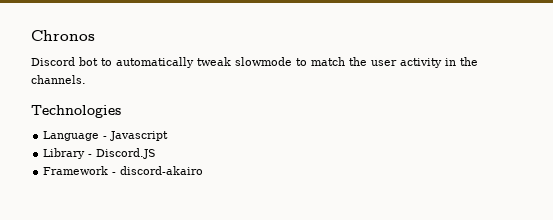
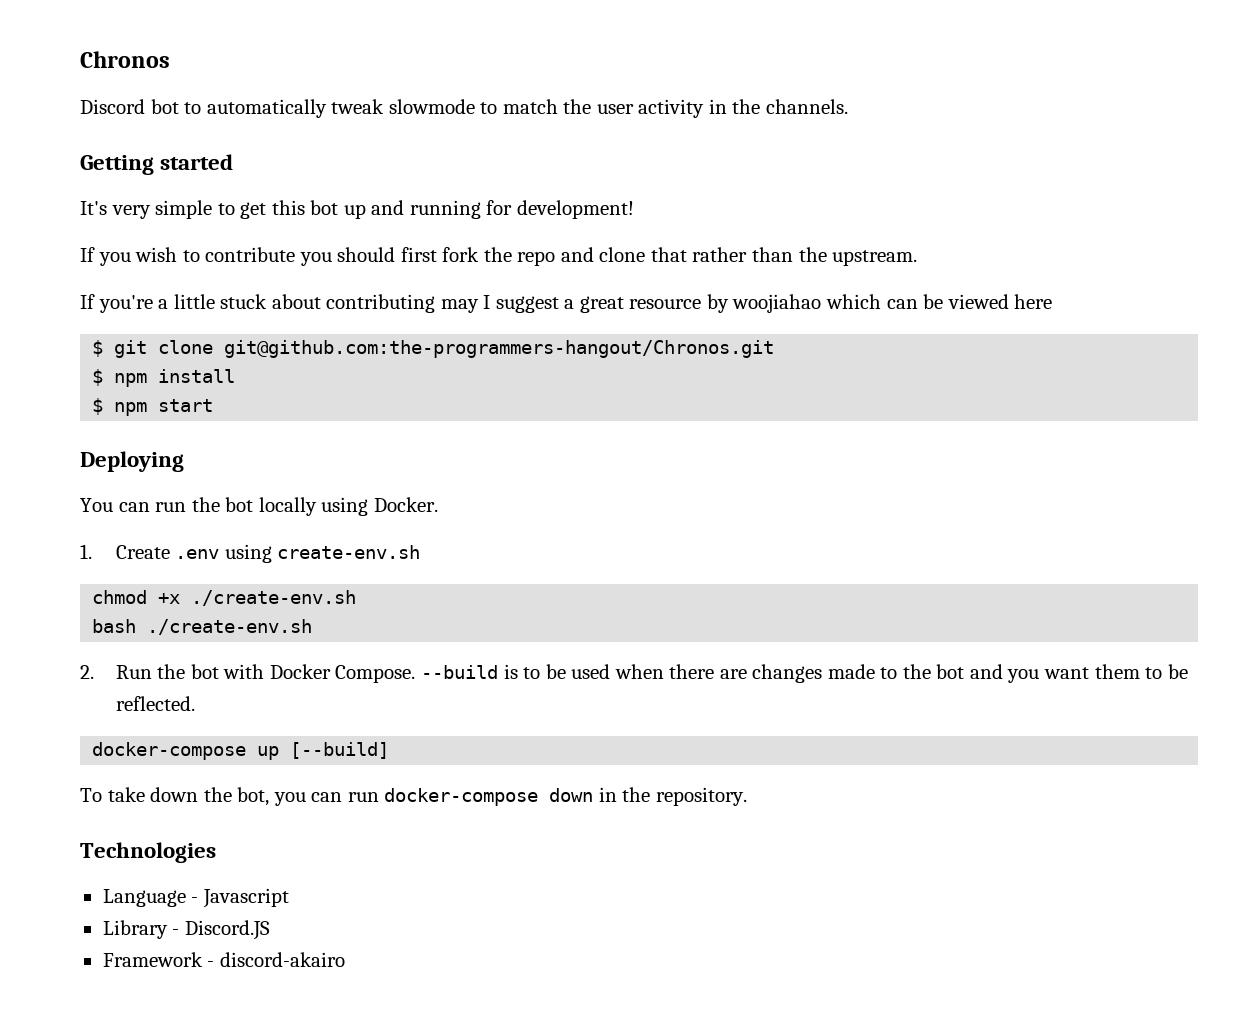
(86, 79) none -> [80,154,234,175] [80,200,634,219] [80,247,918,266] [80,294,1053,313] [92,340,775,358] [92,369,236,387] [92,398,214,416] [80,451,184,472] [80,497,438,516] [80,544,421,563] [92,590,357,606] [92,619,313,635] [80,664,1188,683] [115,696,195,711] [92,742,390,760] [80,787,747,806] // Getting started // It's very simple to get this bot up and running for development! // If you wish to contribute you should first fork the repo and clone that rather than the upstream. // If you're a little stuck about contributing may I suggest a great resource by woojiahao which can be viewed here // $ git clone git@github.com:the-programmers-hangout/Chronos.git // $ npm install // $ npm start // Deploying // You can run the bot locally using Docker. // 1. Create .env using create-env.sh // chmod +x ./create-env.sh // bash ./create-env.sh // 2. Run the bot with Docker Compose. --build is to be used when there are changes made to the bot and you want them to be reflected. // docker-compose up [--build] // To take down the bot, you can run docker-compose down in the repository.

